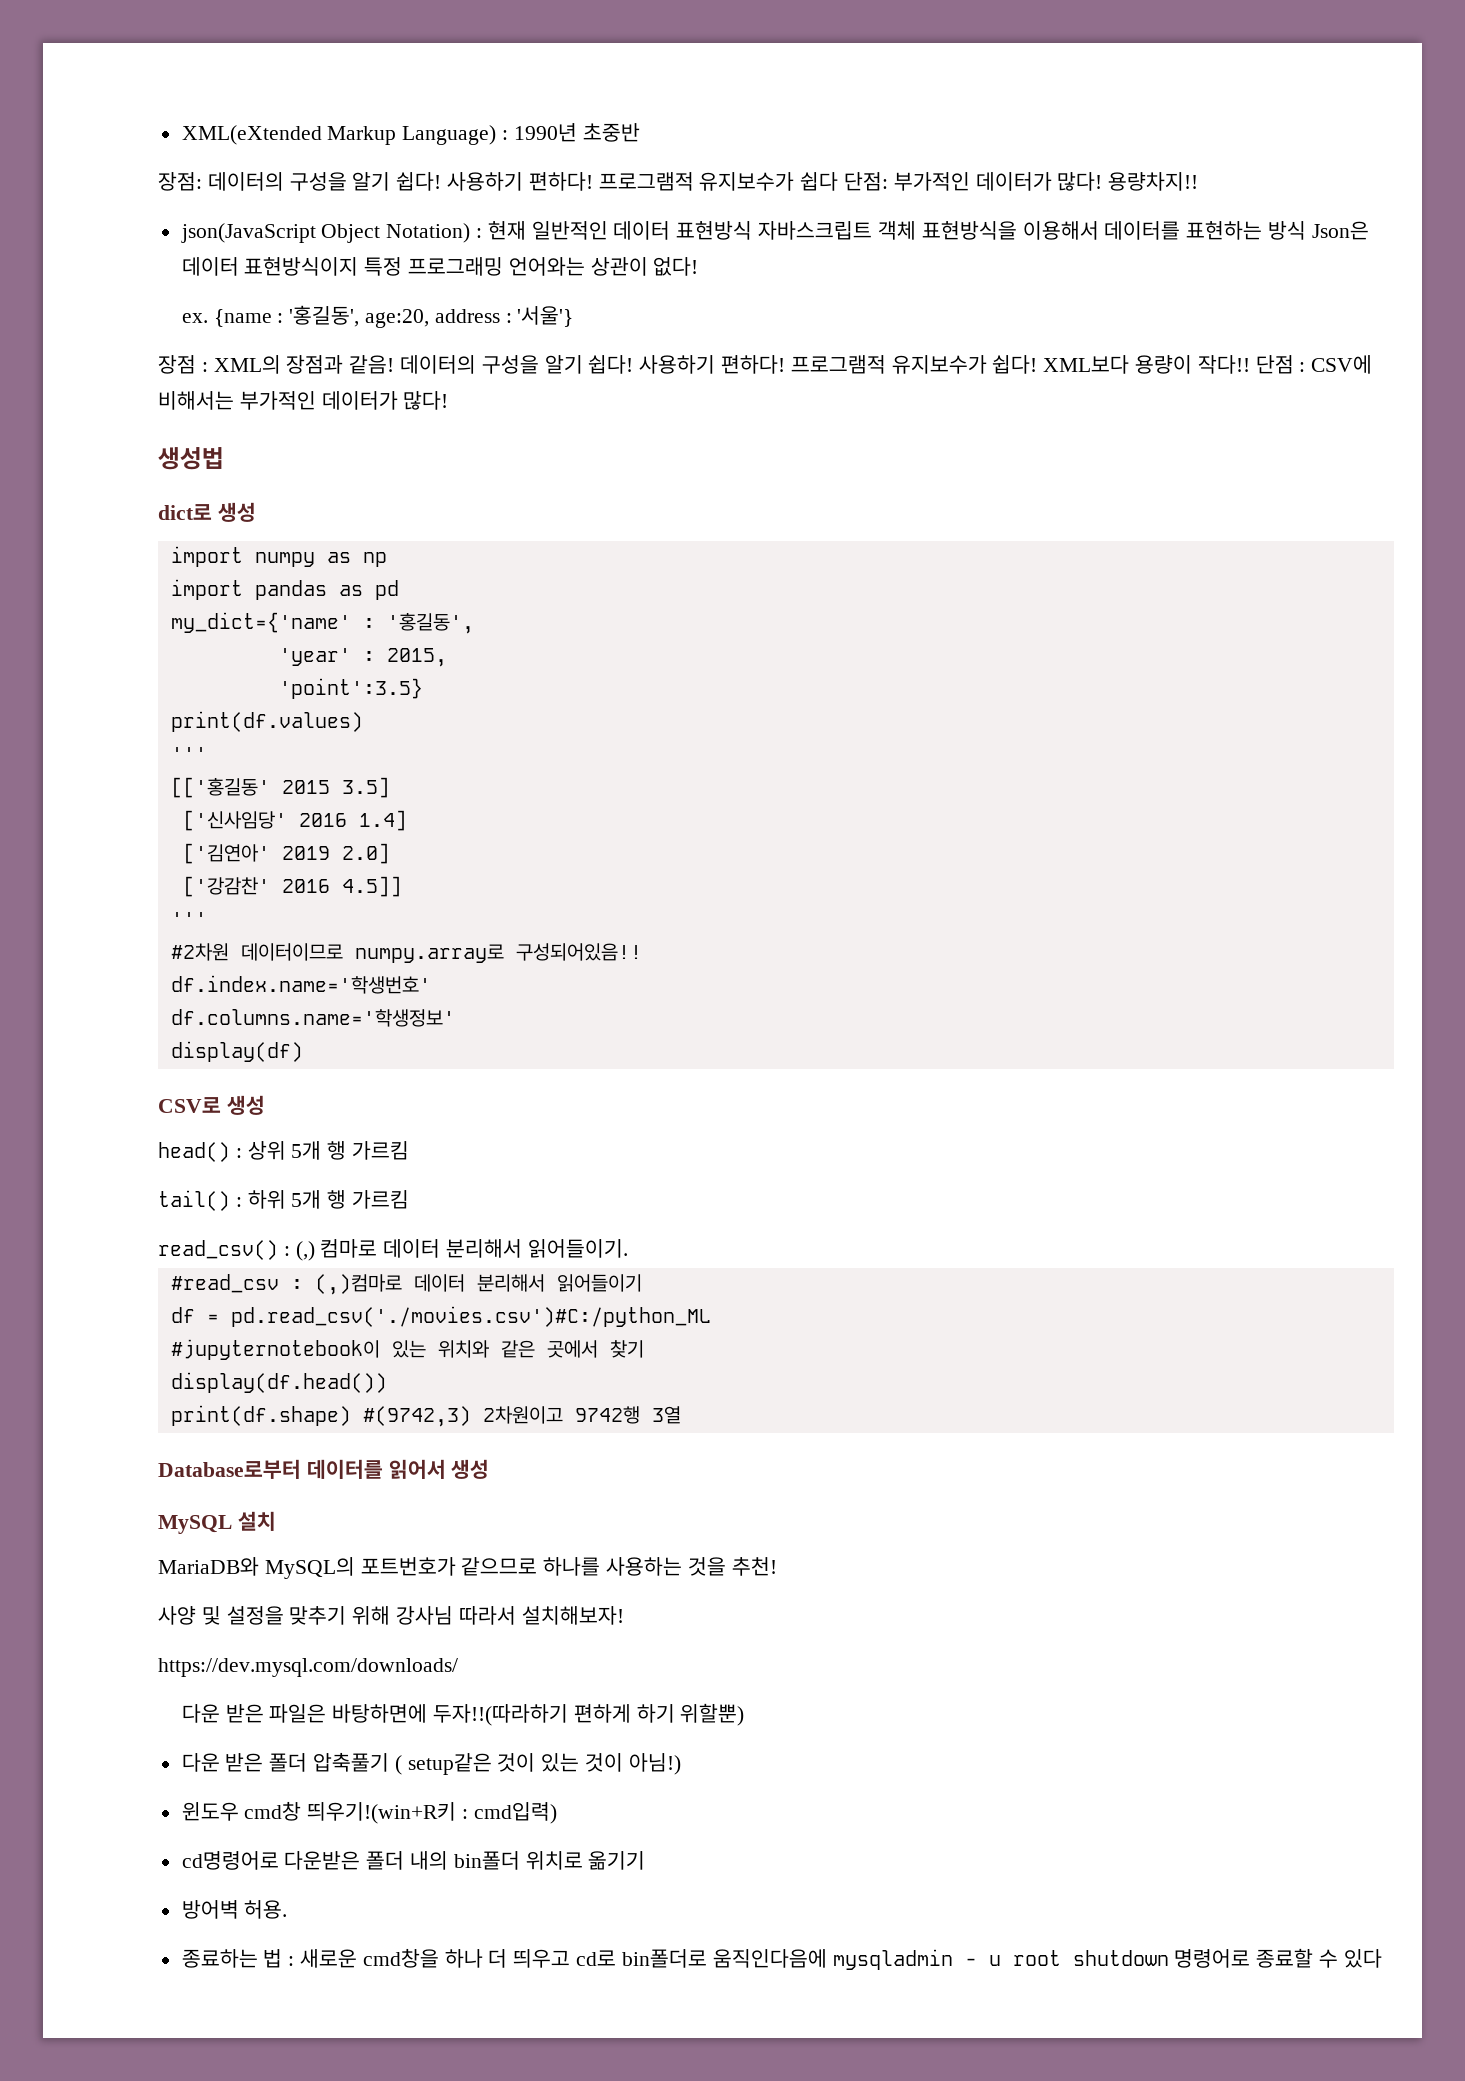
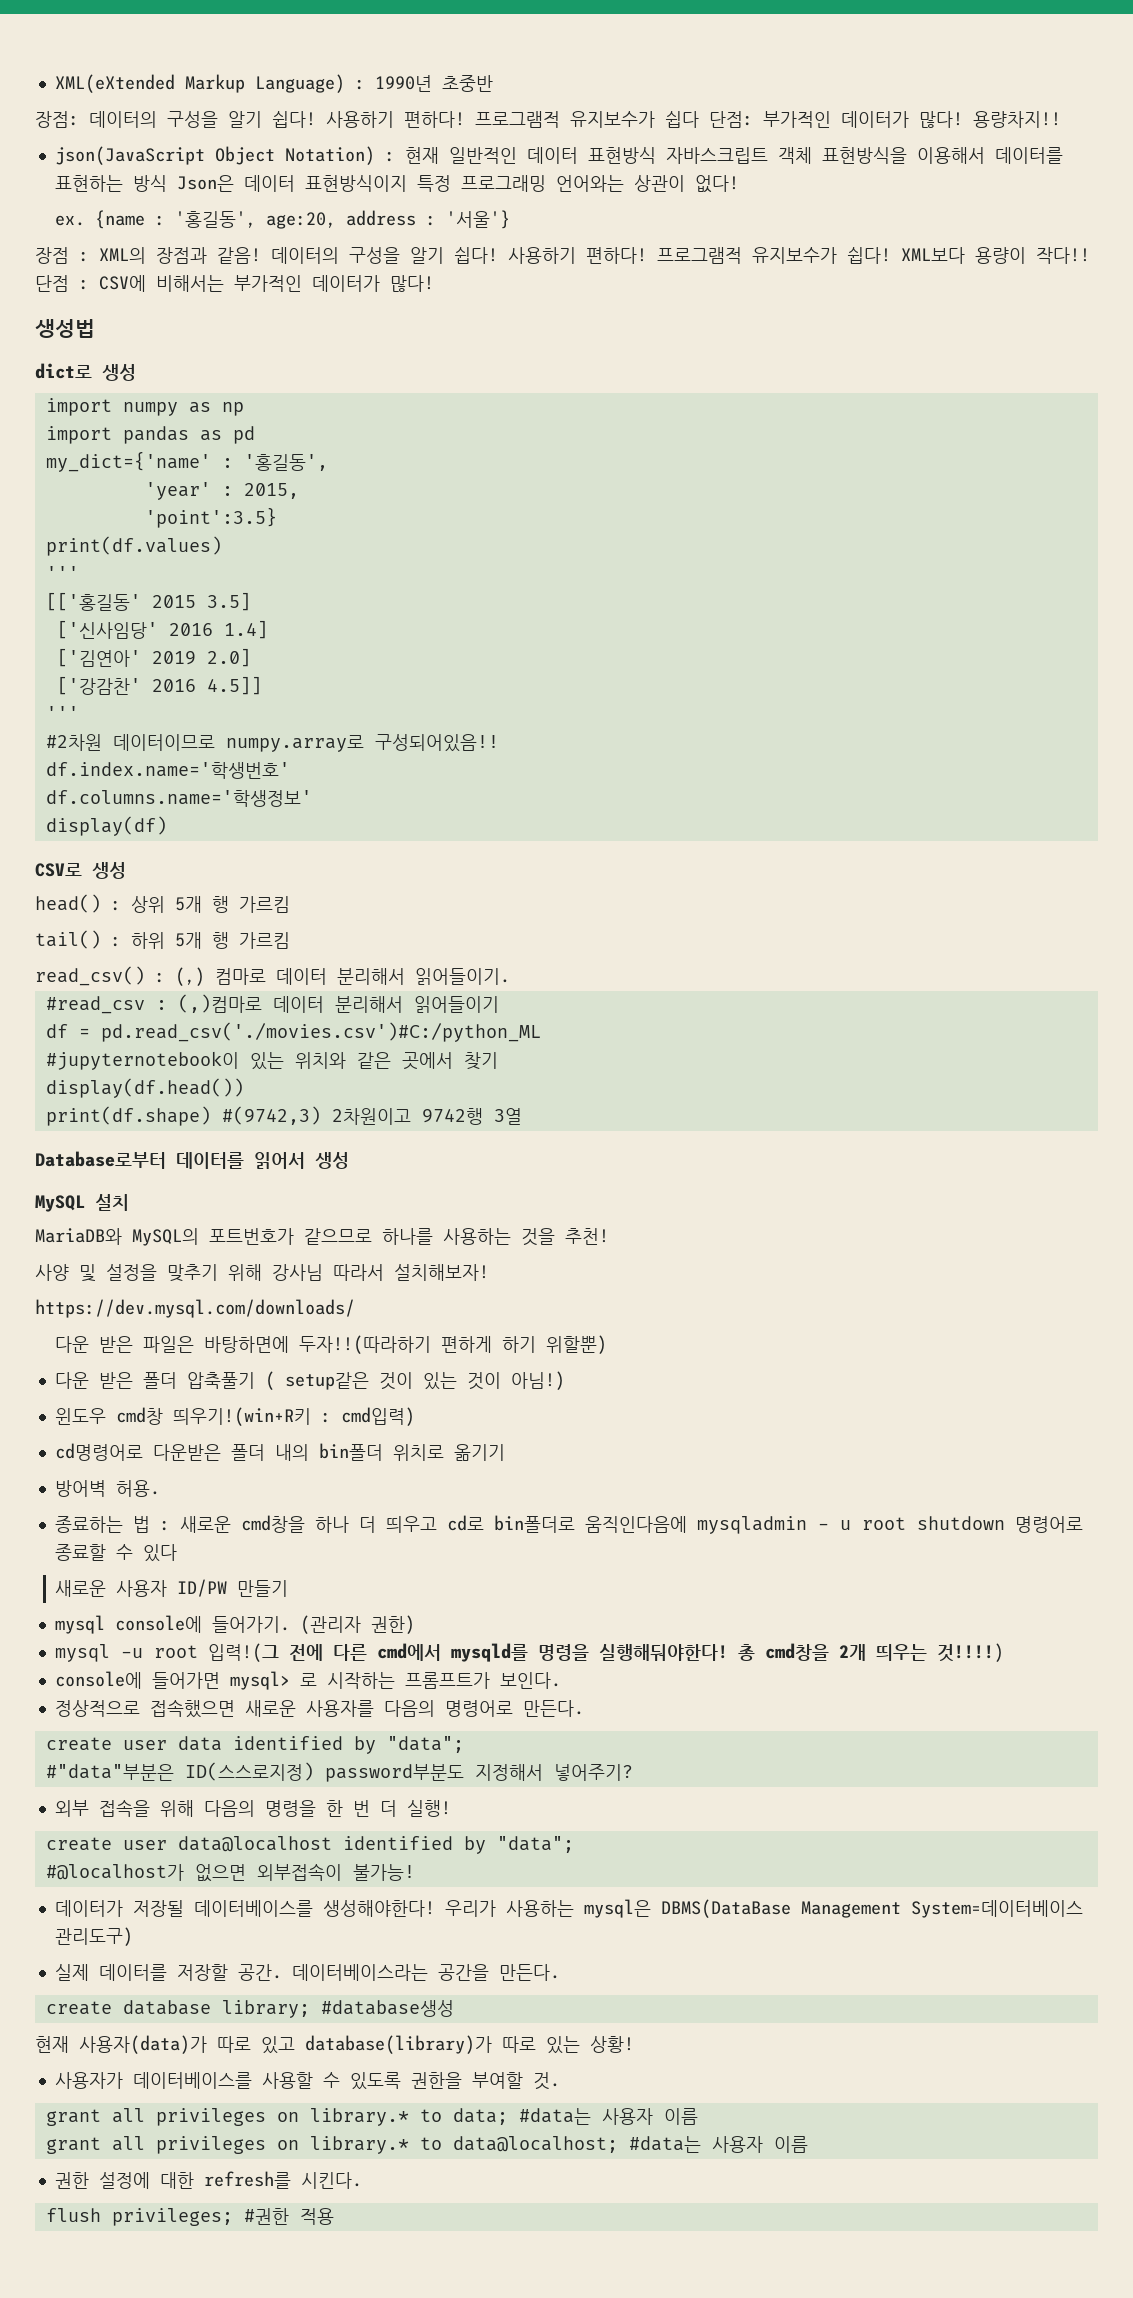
(1382, 1958) none -> [55,1579,289,1597] [54,1615,415,1634] [54,1643,1004,1662] [54,1671,561,1690] [54,1699,584,1718] [45,1736,464,1754] [45,1762,633,1782] [54,1799,451,1817] [45,1836,574,1854] [45,1863,415,1882] [54,1899,1083,1918] [54,1927,133,1946] [54,1964,560,1981] [45,2000,454,2018] [35,2035,634,2054] [54,2072,560,2090] [45,2108,698,2126] [45,2136,808,2154] [54,2171,362,2189] [45,2208,334,2226] // 새로운 사용자 ID/PW 만들기 // mysql console에 들어가기. (관리자 권한) // mysql -u root 입력!(그 전에 다른 cmd에서 mysqld를 명령을 실행해둬야한다! 총 cmd창을 2개 띄우는 것!!!!) // console에 들어가면 mysql> 로 시작하는 프롬프트가 보인다. // 정상적으로 접속했으면 새로운 사용자를 다음의 명령어로 만든다. // create user data identified by "data"; // #"data"부분은 ID(스스로지정) password부분도 지정해서 넣어주기? // 외부 접속을 위해 다음의 명령을 한 번 더 실행! // create user data@localhost identified by "data"; // #@localhost가 없으면 외부접속이 불가능! // 데이터가 저장될 데이터베이스를 생성해야한다! 우리가 사용하는 mysql은 DBMS(DataBase Management System=데이터베이스 관리도구) // 실제 데이터를 저장할 공간. 데이터베이스라는 공간을 만든다. // create database library; #database생성 // 현재 사용자(data)가 따로 있고 database(library)가 따로 있는 상황! // 사용자가 데이터베이스를 사용할 수 있도록 권한을 부여할 것. // grant all privileges on library.* to data; #data는 사용자 이름 // grant all privileges on library.* to data@localhost; #data는 사용자 이름 // 권한 설정에 대한 refresh를 시킨다. // flush privileges; #권한 적용

